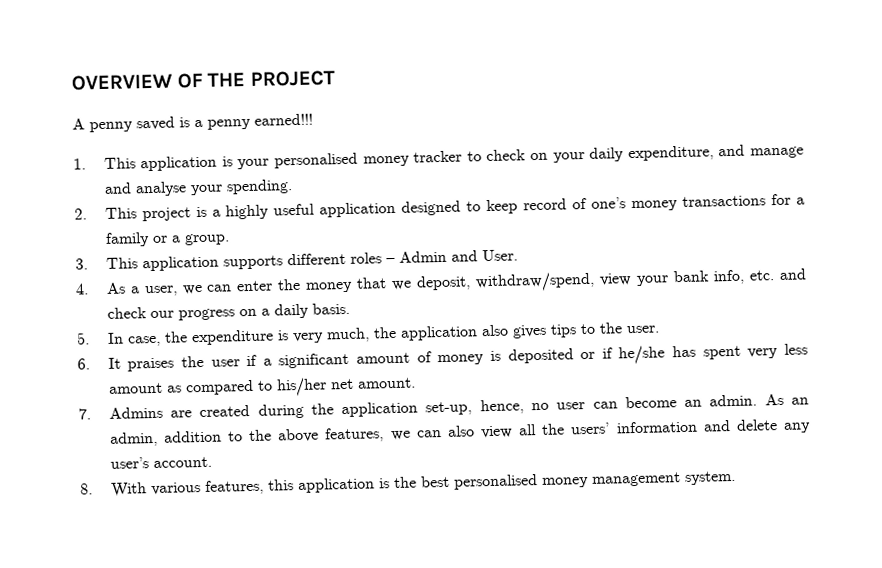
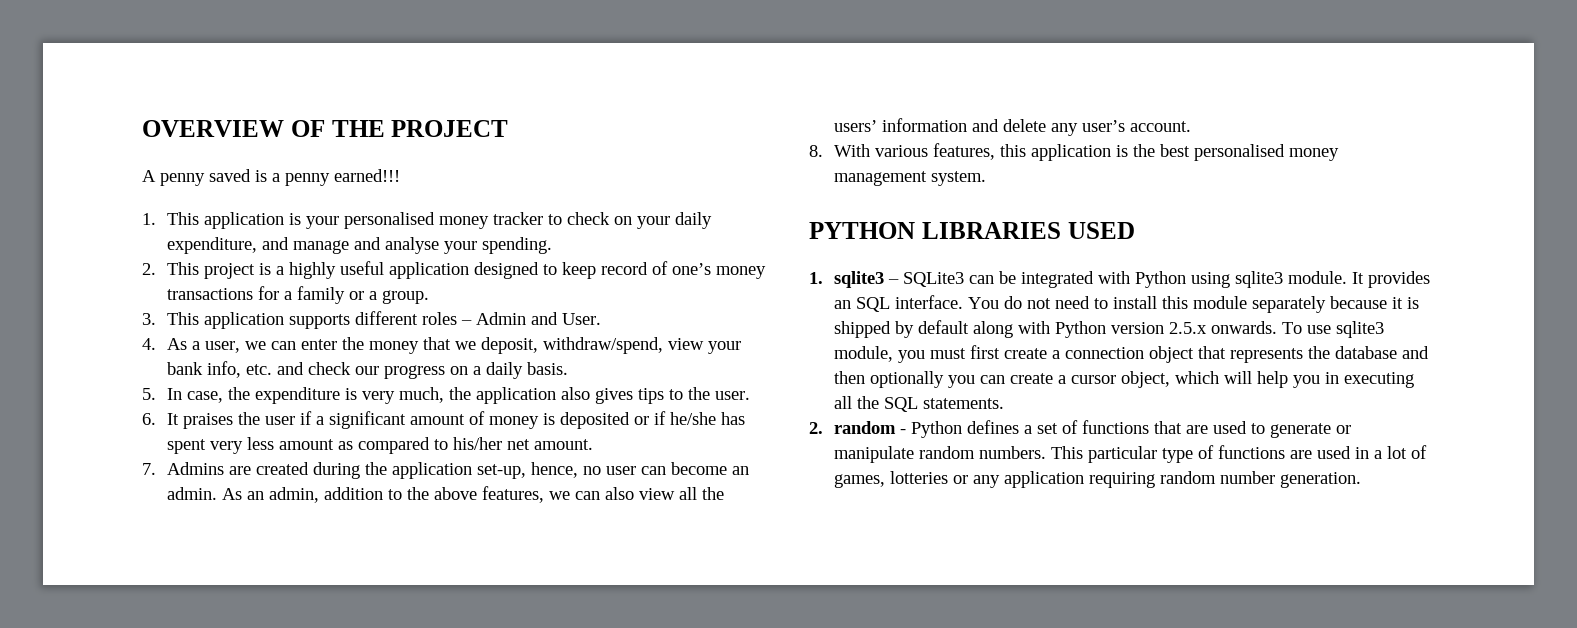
(736, 477) none -> [809,222,1135,239] [809,271,1431,288] [834,295,1420,313] [834,320,1385,338] [834,345,1430,363] [834,371,1415,388] [834,396,1005,412] [809,420,1352,438] [834,445,1428,463] [834,471,1362,488] // PYTHON LIBRARIES USED // 1. sqlite3 – SQLite3 can be integrated with Python using sqlite3 module. It provides an SQL interface. You do not need to install this module separately because it is shipped by default along with Python version 2.5.x onwards. To use sqlite3 module, you must first create a connection object that represents the database and then optionally you can create a cursor object, which will help you in executing all the SQL statements. // 2. random - Python defines a set of functions that are used to generate or manipulate random numbers. This particular type of functions are used in a lot of games, lotteries or any application requiring random number generation.

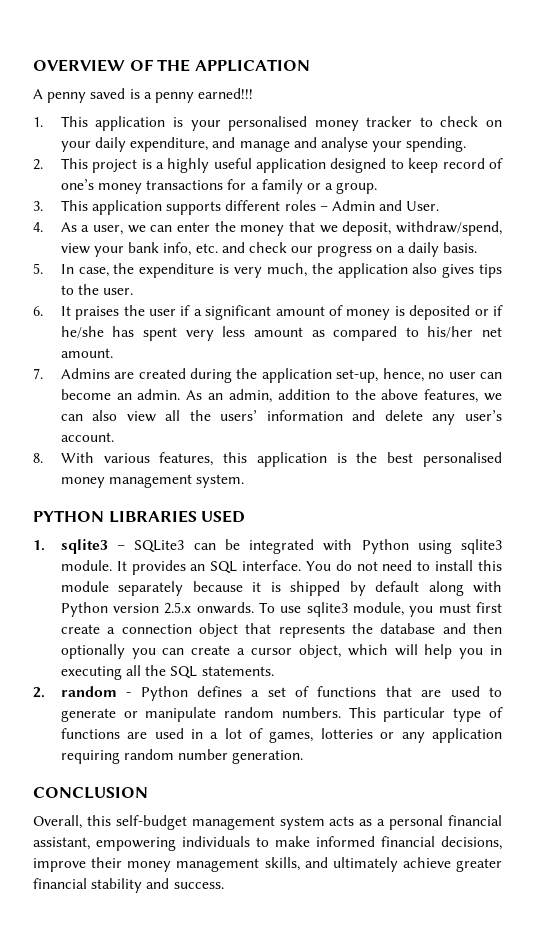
[391,120,509,137] PROJECT -> [194,59,310,72] APPLICATION
(1362, 480) none -> [33,787,148,799] [33,815,503,830] [33,836,502,851] [33,857,502,872] [33,878,224,893] // CONCLUSION // Overall, this self-budget management system acts as a personal financial assistant, empowering individuals to make informed financial decisions, improve their money management skills, and ultimately achieve greater financial stability and success.

